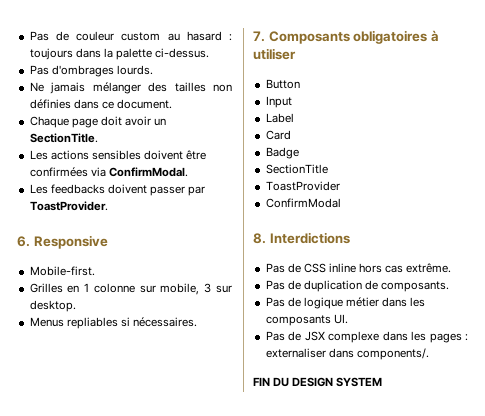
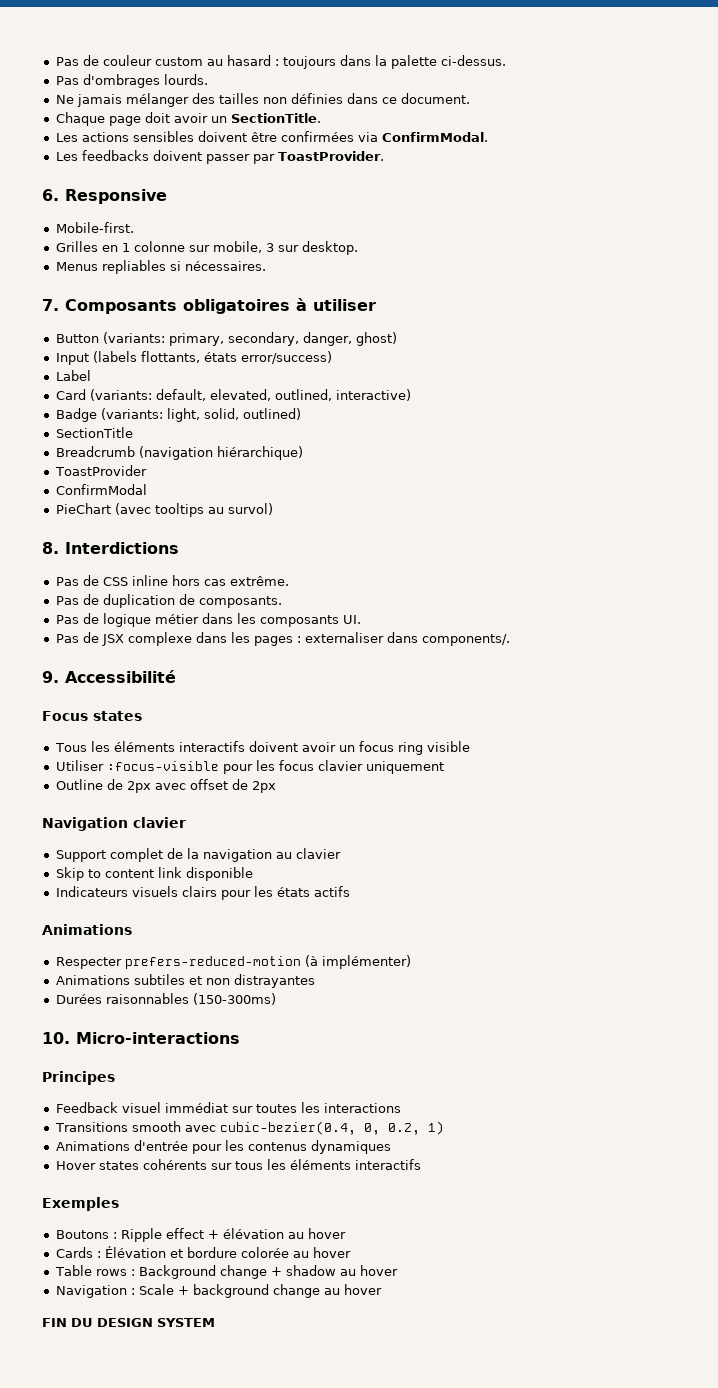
[265,96,292,108] [265,113,294,123] [265,130,291,140] [265,147,299,159] [265,164,328,174] [265,181,340,191] [265,198,341,208] // Input // Label // Card // Badge // SectionTitle // ToastProvider // ConfirmModal -> [102,332,397,346] [55,351,332,365] [55,370,91,381] [55,389,411,401] [55,408,301,422] [55,427,133,438] [55,446,303,460] [54,465,147,476] [55,484,147,495] [55,503,273,517] (variants: primary, secondary, danger, ghost) // Input (labels flottants, états error/success) // Label // Card (variants: default, elevated, outlined, interactive) // Badge (variants: light, solid, outlined) // SectionTitle // Breadcrumb (navigation hiérarchique) // ToastProvider // ConfirmModal // PieChart (avec tooltips au survol)
(429, 354) none -> [42,670,176,683] [42,711,142,721] [54,741,470,755] [55,760,444,774] [55,779,276,793] [42,817,186,831] [55,848,341,862] [55,867,253,881] [55,886,350,900] [42,924,132,935] [55,955,411,969] [55,974,315,988] [55,993,276,1005] [42,1032,240,1044] [42,1071,115,1085] [55,1102,401,1113] [54,1121,444,1135] [55,1140,391,1154] [55,1159,421,1170] [42,1197,119,1211] [55,1228,346,1242] [55,1246,351,1258] [54,1265,398,1279] [55,1284,382,1298] // 9. Accessibilité // Focus states // Tous les éléments interactifs doivent avoir un focus ring visible // Utiliser :focus-visible pour les focus clavier uniquement // Outline de 2px avec offset de 2px // Navigation clavier // Support complet de la navigation au clavier // Skip to content link disponible // Indicateurs visuels clairs pour les états actifs // Animations // Respecter prefers-reduced-motion (à implémenter) // Animations subtiles et non distrayantes // Durées raisonnables (150-300ms) // 10. Micro-interactions // Principes // Feedback visuel immédiat sur toutes les interactions // Transitions smooth avec cubic-bezier(0.4, 0, 0.2, 1) // Animations d'entrée pour les contenus dynamiques // Hover states cohérents sur tous les éléments interactifs // Exemples // Boutons : Ripple effect + élévation au hover // Cards : Élévation et bordure colorée au hover // Table rows : Background change + shadow au hover // Navigation : Scale + background change au hover

